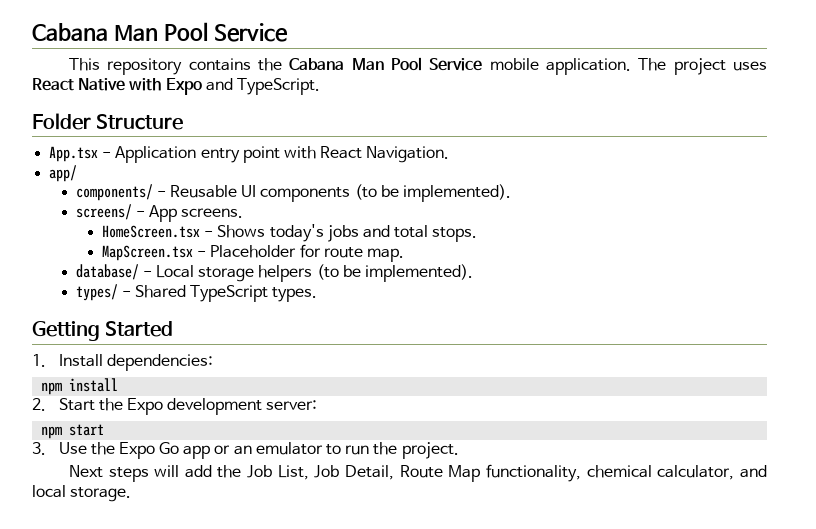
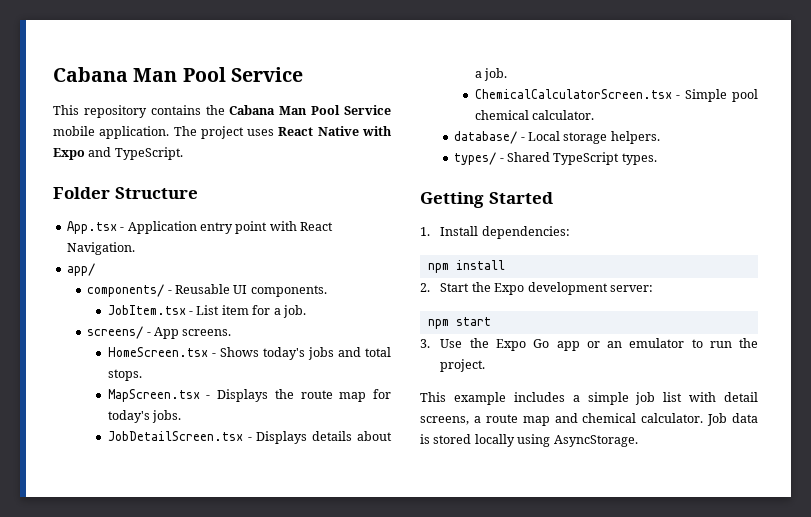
[260,184,511,202] components (to be implemented). -> [250,285,327,297] [107,305,306,318] components. // JobItem.tsx - List item for a job.
[210,244,405,262] Placeholder for route map. -> [217,389,391,402] [107,410,182,423] [107,431,393,444] [474,68,508,81] [474,89,758,102] [474,110,595,120] Displays the route map for today's jobs. // JobDetailScreen.tsx - Displays details about a job. // ChemicalCalculatorScreen.tsx - Simple pool chemical calculator.
[258,264,473,282] helpers (to be implemented). -> [610,131,660,144] helpers.
[68,464,767,482] [32,485,132,502] Next steps will add the Job List, Job Detail, Route Map functionality, chemical calculator, and local storage. -> [420,392,758,405] [420,413,758,426] [420,434,638,447] This example includes a simple job list with detail screens, a route map and chemical calculator. Job data is stored locally using AsyncStorage.

